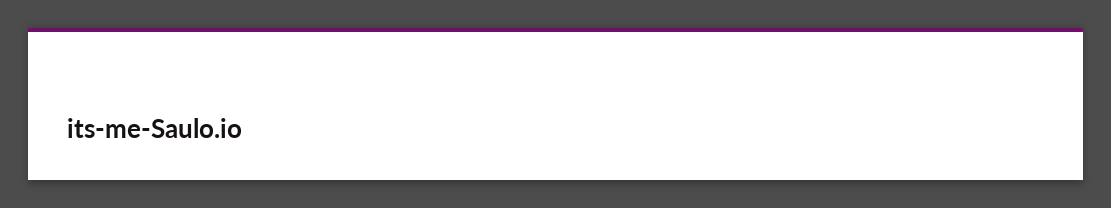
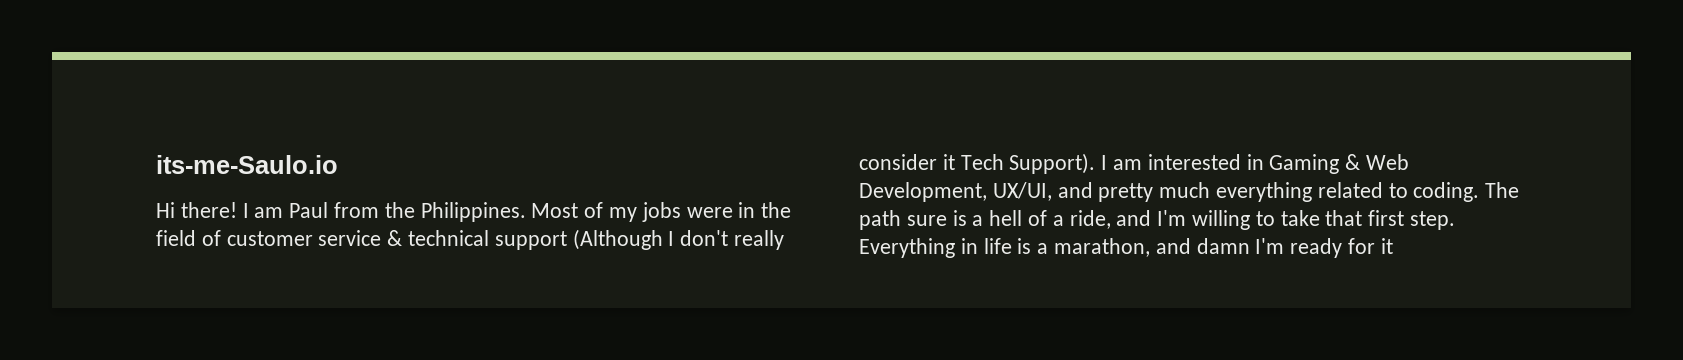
(242, 128) none -> [156,202,792,222] [156,229,785,250] [859,153,1410,174] [859,182,1520,202] [859,210,1456,230] [859,238,1393,258] // Hi there! I am Paul from the Philippines. Most of my jobs were in the field of customer service & technical support (Although I don't really consider it Tech Support). I am interested in Gaming & Web Development, UX/UI, and pretty much everything related to coding. The path sure is a hell of a ride, and I'm willing to take that first step. Everything in life is a marathon, and damn I'm ready for it

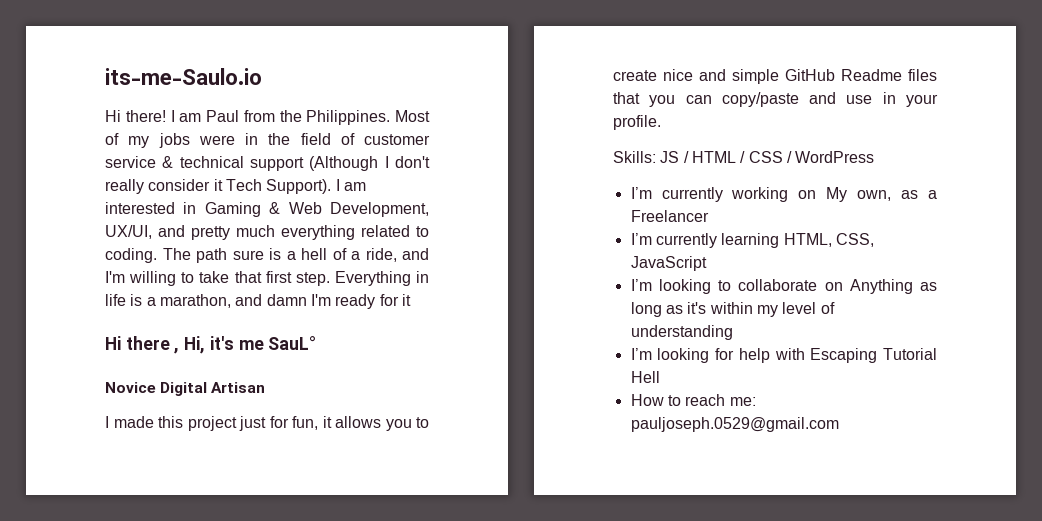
(1393, 246) none -> [105,336,317,354] [105,382,266,396] [105,416,429,431] [613,69,937,84] [613,92,938,107] [613,115,661,130] [613,151,875,163] [630,187,937,202] [630,210,709,222] [630,233,874,248] [630,256,707,271] [630,279,937,294] [630,302,835,317] [630,325,733,340] [630,348,937,363] [630,371,660,383] [630,394,756,406] [630,417,839,432] // Hi there , Hi, it's me SauL° // Novice Digital Artisan // I made this project just for fun, it allows you to create nice and simple GitHub Readme files that you can copy/paste and use in your profile. // Skills: JS / HTML / CSS / WordPress // I’m currently working on My own, as a Freelancer // I’m currently learning HTML, CSS, JavaScript // I’m looking to collaborate on Anything as long as it's within my level of understanding // I’m looking for help with Escaping Tutorial Hell // How to reach me: pauljoseph.0529@gmail.com

